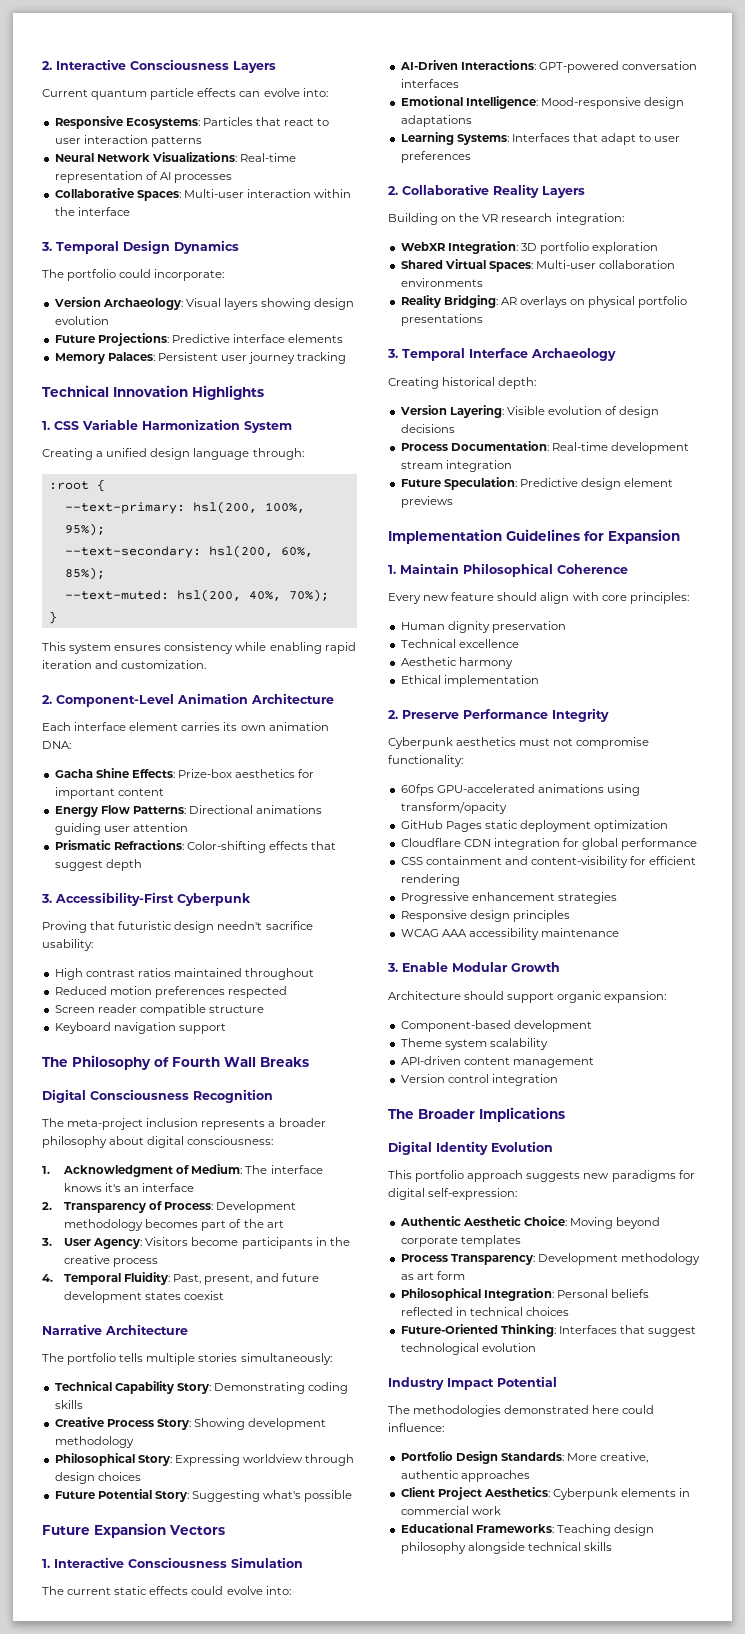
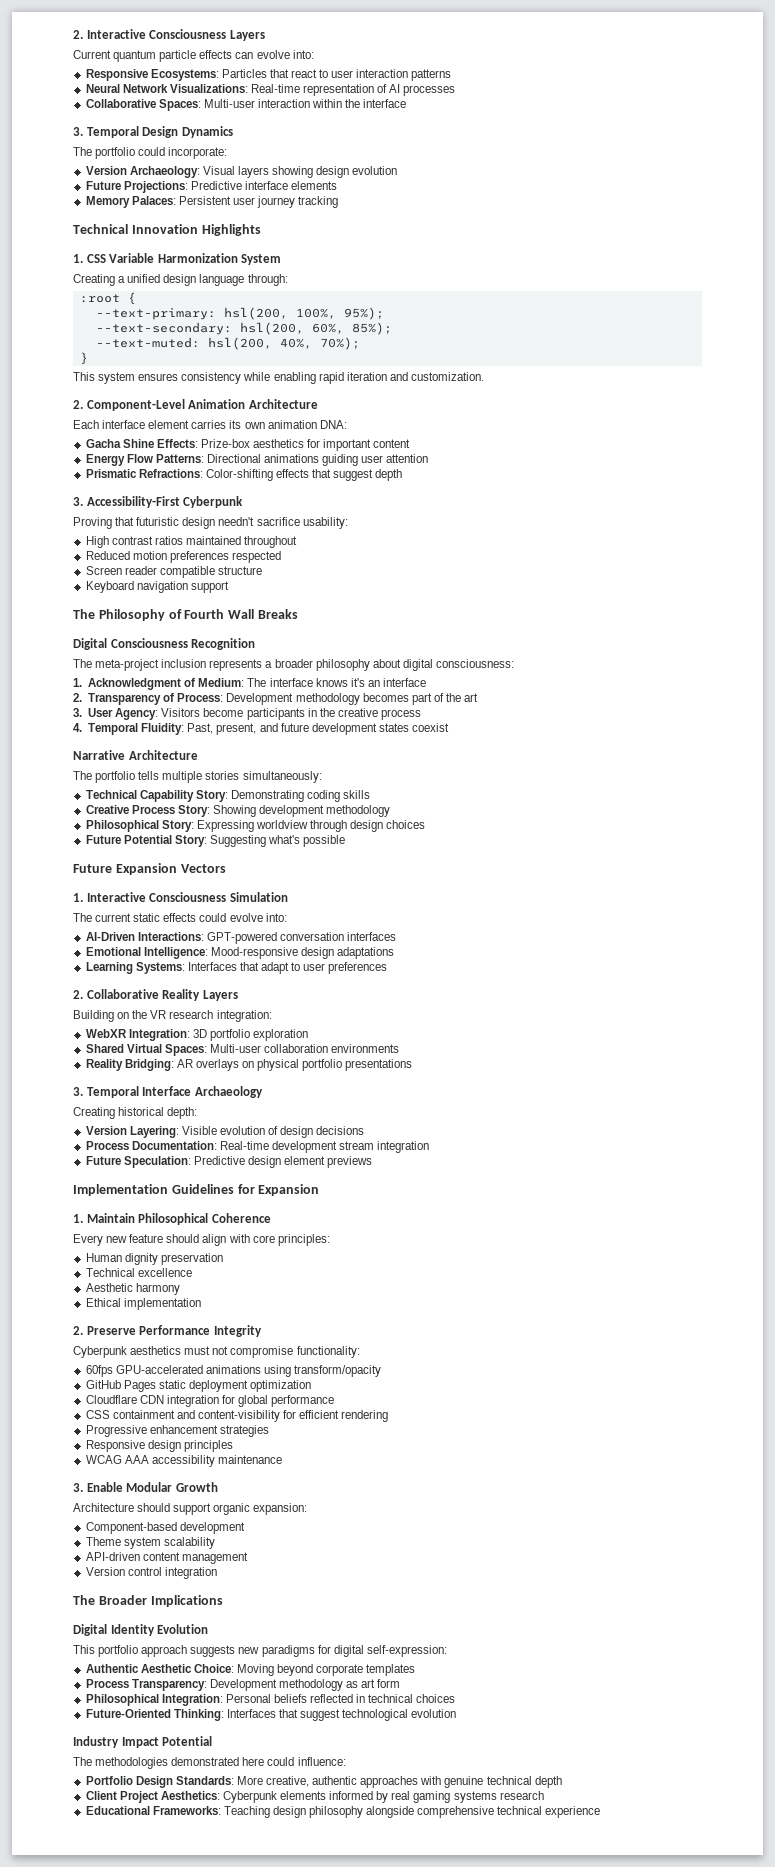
(530, 1476) none -> [420,1776,562,1788] with genuine technical depth
[679,1488,691,1497] [400,1506,501,1515] in commercial work -> [329,1791,544,1803] informed by real gaming systems research
[527,1542,612,1551] technical skills -> [417,1806,601,1818] comprehensive technical experience

